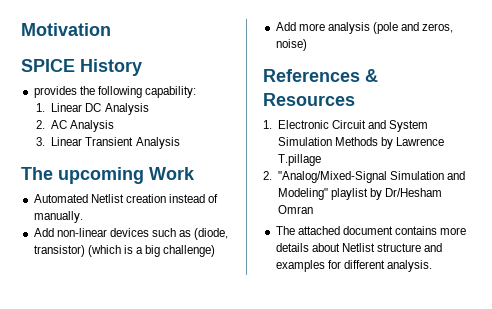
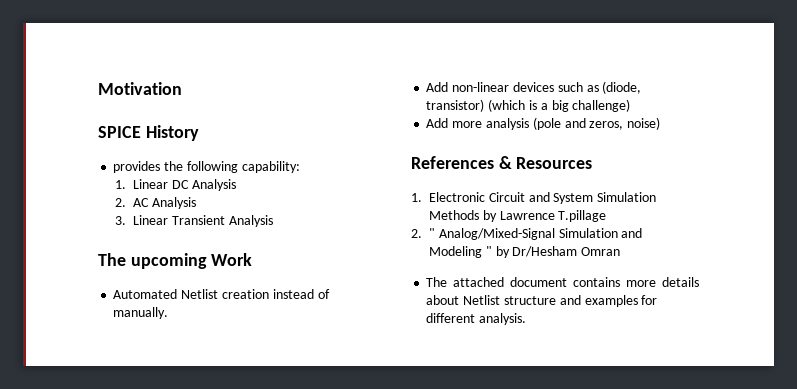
[278,171,466,183] [278,188,369,200] "Analog/Mixed-Signal Simulation and Modeling" playlist -> [429,228,643,240] [429,246,492,258] " Analog/Mixed-Signal Simulation and Modeling "

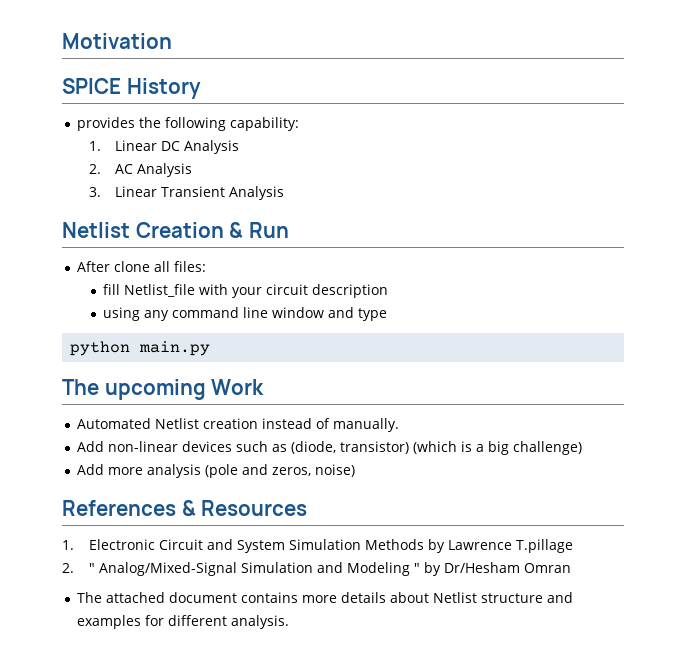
(273, 221) none -> [62,222,289,238] [76,261,206,272] [103,284,389,298] [103,307,388,321] [70,341,211,356] // Netlist Creation & Run // After clone all files: // fill Netlist_file with your circuit description // using any command line window and type // python main.py

